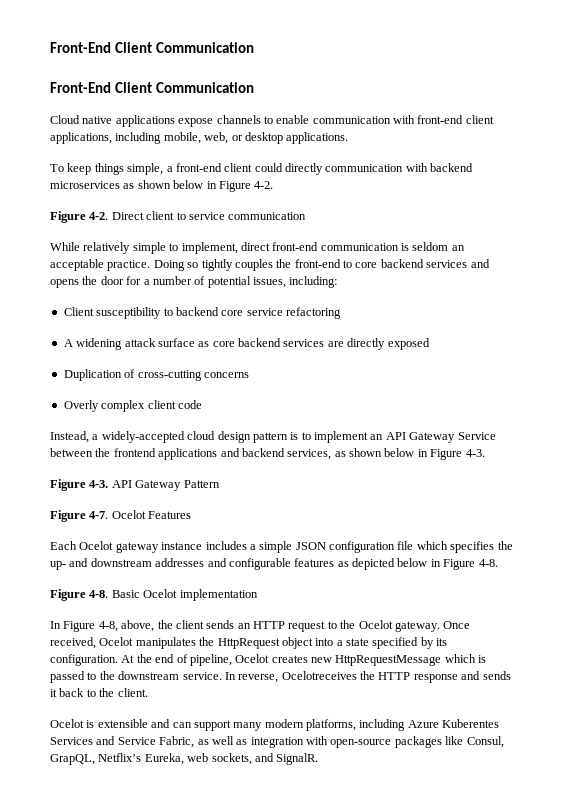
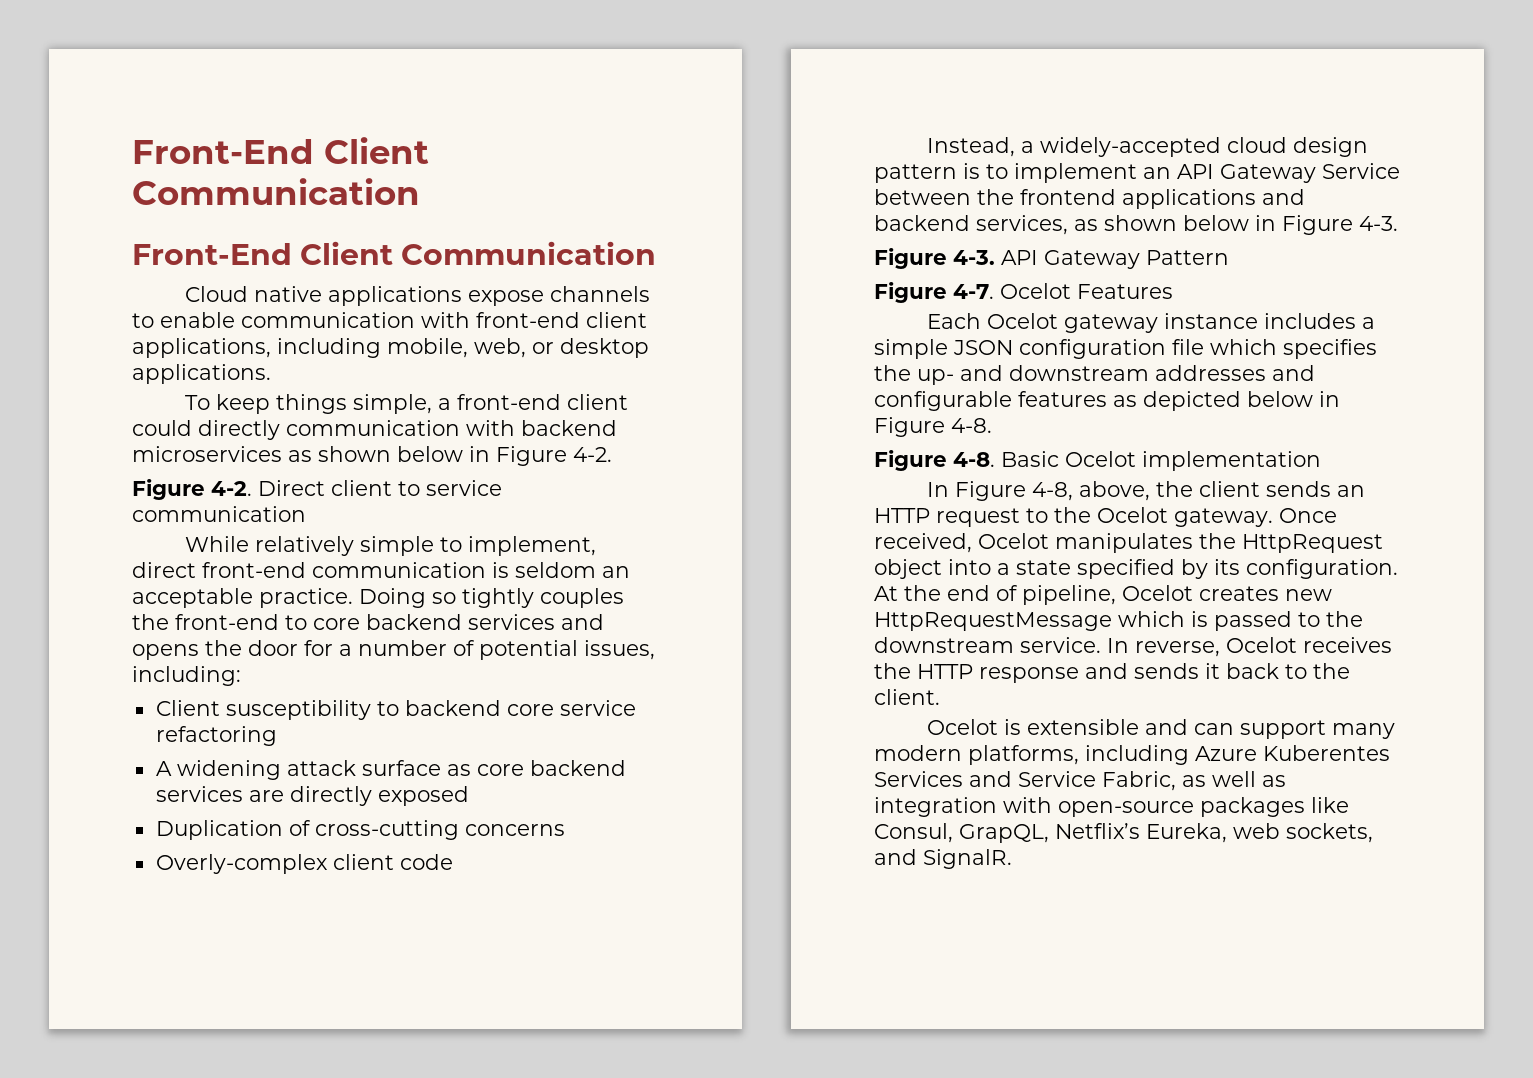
[63,400,146,412] Overly complex -> [155,854,328,874] Overly-complex
[281,671,357,680] Ocelotreceives -> [1226,637,1392,653] Ocelot receives

